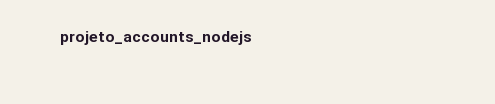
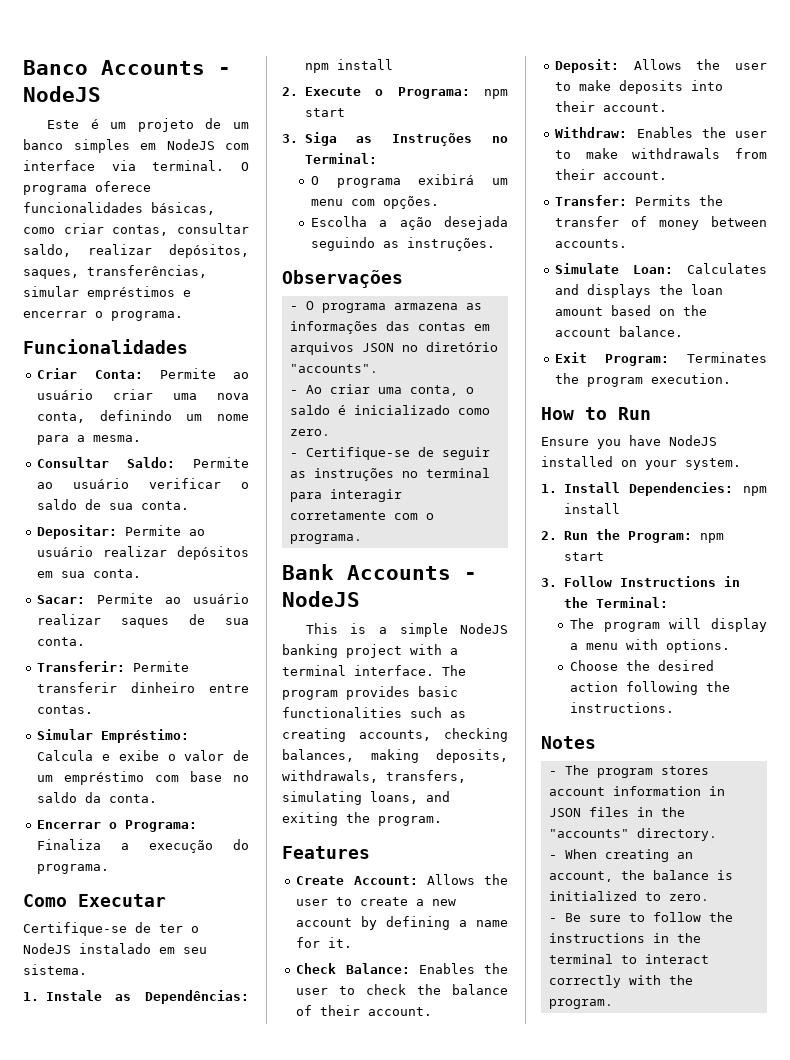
[60,31,252,45] projeto_accounts_nodejs -> [23,60,231,75] [23,86,101,102] [46,118,249,132] [23,139,249,153] [23,160,249,171] [23,181,151,195] [23,202,215,215] [23,223,249,236] [23,244,249,258] [23,265,207,279] [23,286,191,300] [23,311,183,321] [23,339,188,354] [37,368,249,379] [37,389,249,400] [37,410,249,423] [37,435,142,445] [37,457,249,468] [37,478,249,489] [37,499,190,510] [37,525,206,539] [37,546,249,560] [37,569,142,578] [37,593,249,604] [37,614,249,628] [37,637,86,646] [37,661,190,672] [37,682,249,693] [37,705,94,714] [37,729,190,743] [37,750,249,761] [37,771,249,785] [37,792,158,803] [37,820,198,832] [37,839,249,853] [37,864,110,874] [23,894,166,907] [23,922,199,936] [23,943,207,954] [23,964,87,975] [23,990,249,1004] [304,59,393,73] [282,87,508,99] [304,108,345,117] [282,132,508,146] [304,153,377,164] [311,174,508,188] [311,196,440,209] [311,216,508,230] [311,237,496,251] [282,270,403,288] [289,301,482,313] [289,321,490,334] [289,342,498,355] [289,364,378,373] [289,384,474,396] [289,405,490,415] [289,429,330,436] [289,447,490,460] [289,468,490,481] [289,489,402,502] [289,511,434,520] [289,534,362,544] [282,564,477,580] [282,591,360,607] [305,623,508,637] [282,644,458,658] [282,665,466,676] [282,686,458,700] [282,707,466,718] [282,728,508,742] [282,749,508,763] [282,770,466,783] [282,791,450,805] [282,812,442,826] [282,846,370,859] [296,874,508,885] [296,897,457,906] [296,916,508,930] [296,937,353,948] [296,963,508,974] [296,984,508,995] [296,1005,433,1016] [555,59,767,73] [555,80,724,94] [555,101,668,112] [555,127,767,138] [555,148,767,159] [555,169,668,180] [555,195,724,206] [555,216,767,230] [555,239,628,248] [555,263,767,274] [555,284,724,298] [555,305,708,316] [555,326,684,337] [555,352,767,366] [555,373,732,387] [541,407,651,420] [541,435,717,449] [541,456,741,470] [541,482,767,496] [563,503,620,514] [541,529,724,543] [563,552,604,561] [541,576,740,587] [563,597,668,608] [570,618,767,632] [570,639,731,653] [570,660,715,671] [570,681,731,695] [570,702,675,713] [541,736,596,749] [548,765,709,778] [548,786,725,796] [548,807,685,817] [548,828,717,841] [548,849,693,862] [548,870,733,882] [548,891,709,901] [548,912,733,922] [548,933,701,943] [548,954,709,964] [548,975,693,988] [548,999,613,1009] Banco Accounts - NodeJS // Este é um projeto de um banco simples em NodeJS com interface via terminal. O programa oferece funcionalidades básicas, como criar contas, consultar saldo, realizar depósitos, saques, transferências, simular empréstimos e encerrar o programa. // Funcionalidades // Criar Conta: Permite ao usuário criar uma nova conta, definindo um nome para a mesma. // Consultar Saldo: Permite ao usuário verificar o saldo de sua conta. // Depositar: Permite ao usuário realizar depósitos em sua conta. // Sacar: Permite ao usuário realizar saques de sua conta. // Transferir: Permite transferir dinheiro entre contas. // Simular Empréstimo: Calcula e exibe o valor de um empréstimo com base no saldo da conta. // Encerrar o Programa: Finaliza a execução do programa. // Como Executar // Certifique-se de ter o NodeJS instalado em seu sistema. // 1. Instale as Dependências: npm install // 2. Execute o Programa: npm start // 3. Siga as Instruções no Terminal: // O programa exibirá um menu com opções. // Escolha a ação desejada seguindo as instruções. // Observações // - O programa armazena as informações das contas em arquivos JSON no diretório "accounts". // - Ao criar uma conta, o saldo é inicializado como zero. // - Certifique-se de seguir as instruções no terminal para interagir corretamente com o programa. // Bank Accounts - NodeJS // This is a simple NodeJS banking project with a terminal interface. The program provides basic functionalities such as creating accounts, checking balances, making deposits, withdrawals, transfers, simulating loans, and exiting the program. // Features // Create Account: Allows the user to create a new account by defining a name for it. // Check Balance: Enables the user to check the balance of their account. // Deposit: Allows the user to make deposits into their account. // Withdraw: Enables the user to make withdrawals from their account. // Transfer: Permits the transfer of money between accounts. // Simulate Loan: Calculates and displays the loan amount based on the account balance. // Exit Program: Terminates the program execution. // How to Run // Ensure you have NodeJS installed on your system. // 1. Install Dependencies: npm install // 2. Run the Program: npm start // 3. Follow Instructions in the Terminal: // The program will display a menu with options. // Choose the desired action following the instructions. // Notes // - The program stores account information in JSON files in the "accounts" directory. // - When creating an account, the balance is initialized to zero. // - Be sure to follow the instructions in the terminal to interact correctly with the program.

